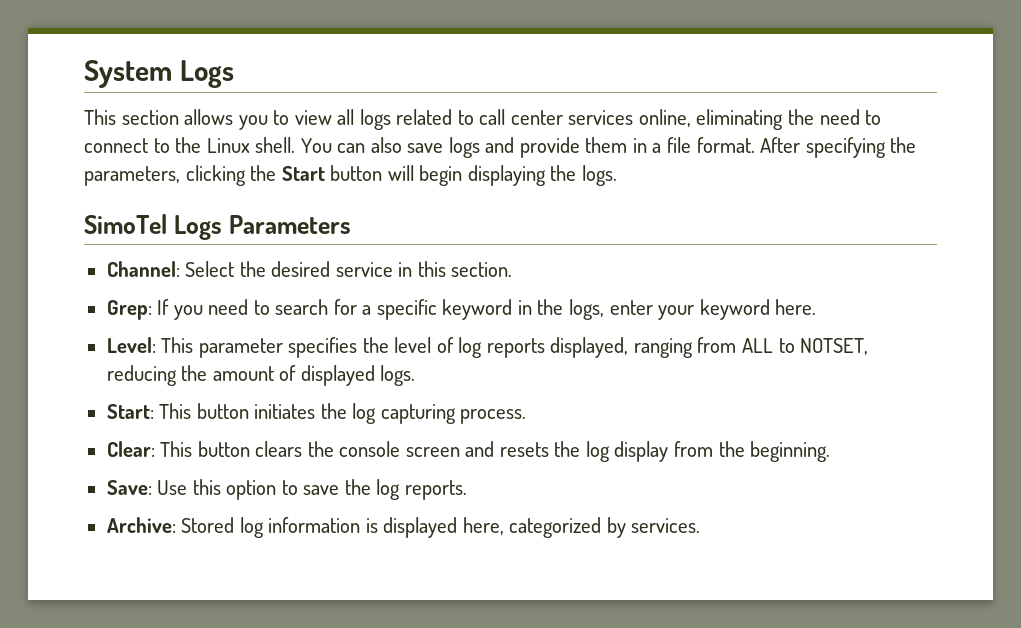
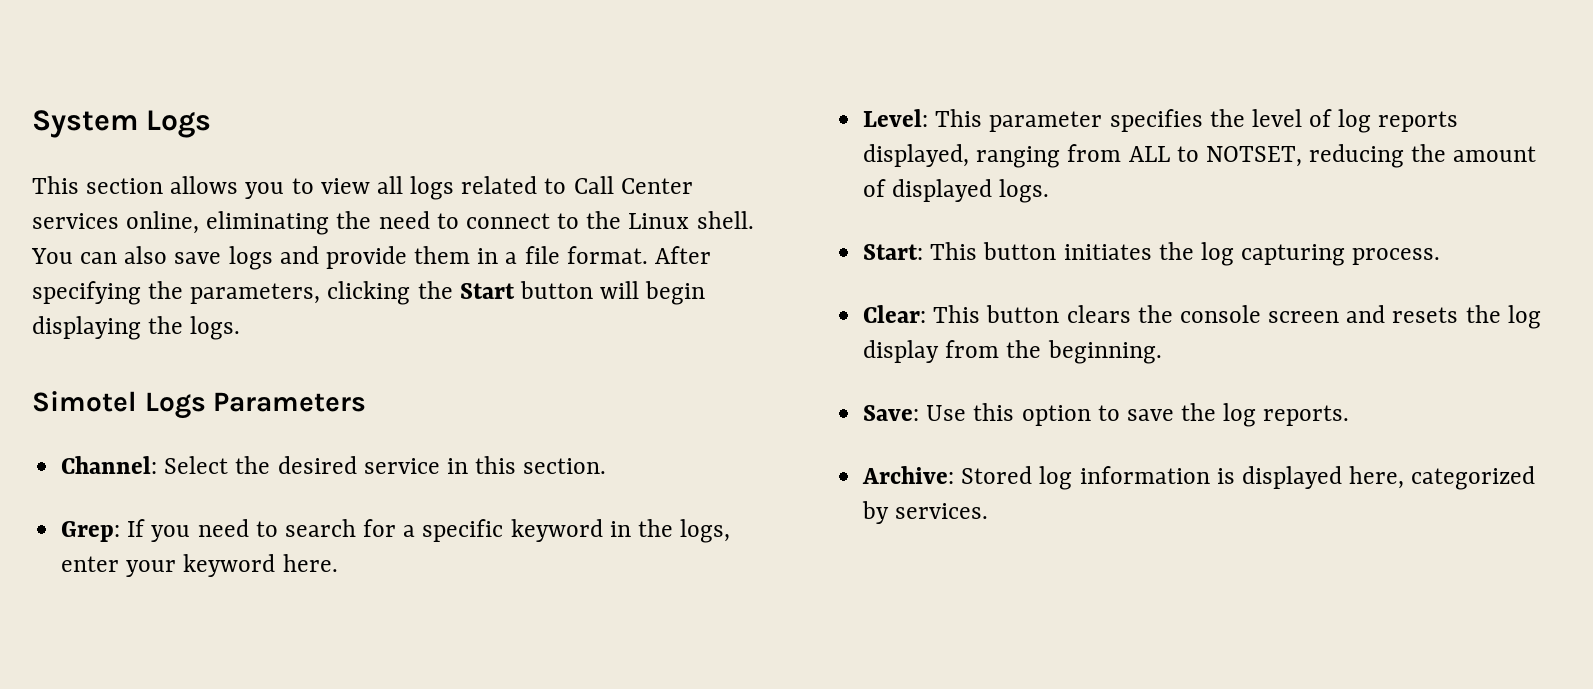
[479,109,563,125] call center -> [573,176,693,194] Call Center
[84,214,167,234] SimoTel -> [32,391,137,412] Simotel

